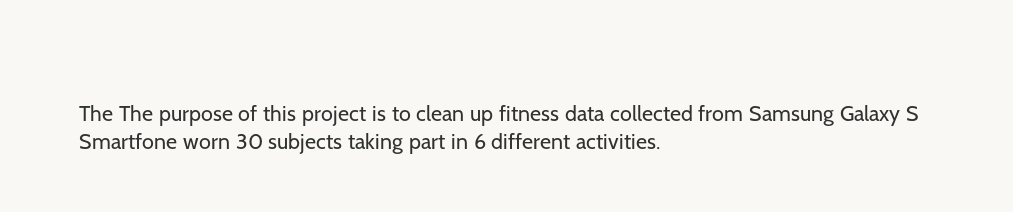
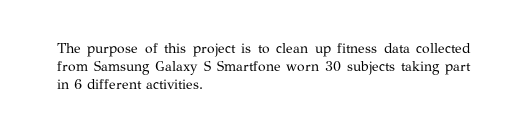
[79,105,153,121] The The -> [57,43,81,53] The

